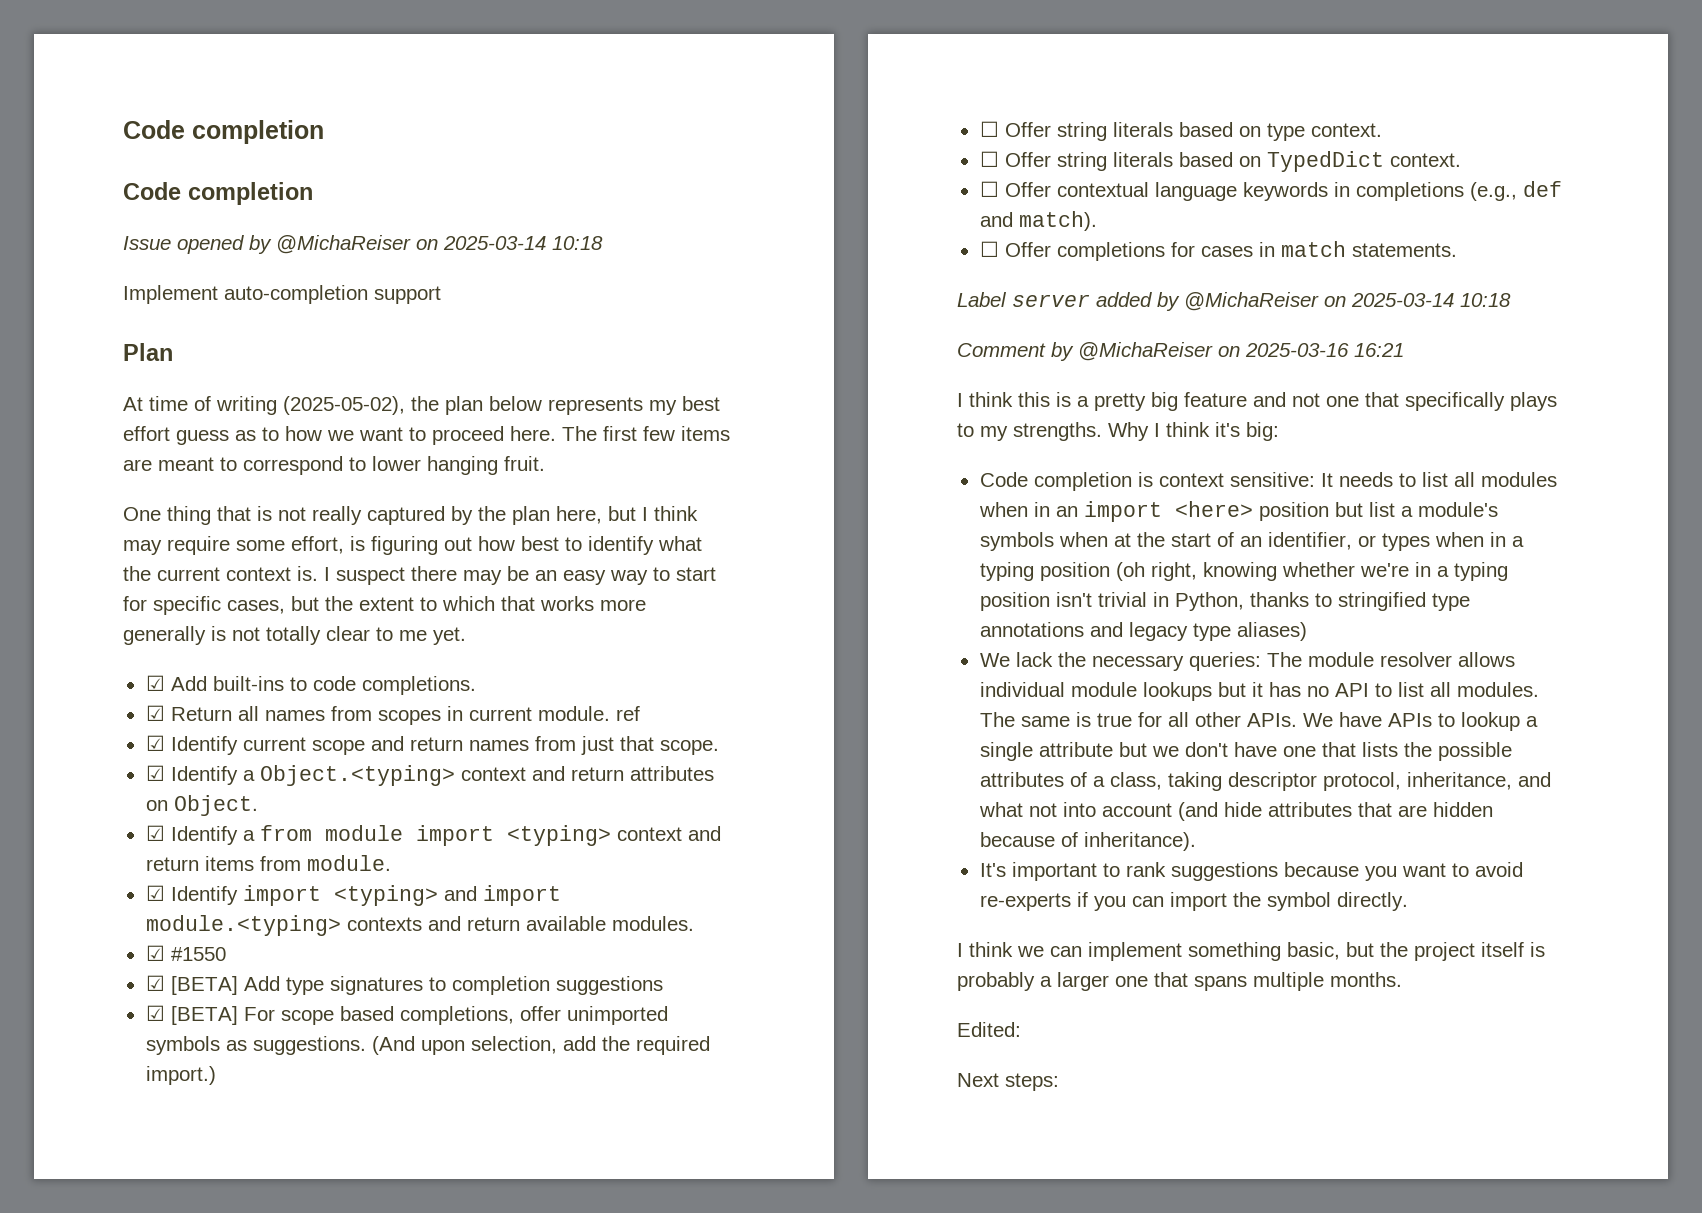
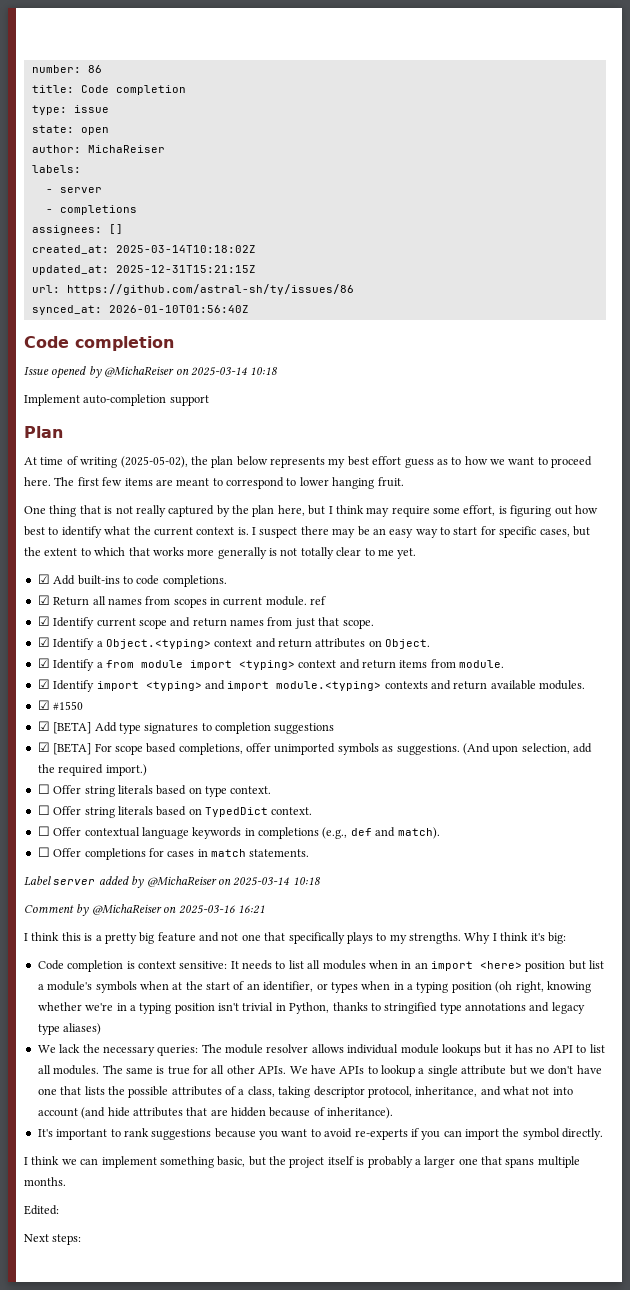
[123,120,324,144] Code completion -> [31,65,102,73] [31,85,186,95] [31,105,109,115] [31,125,109,135] [31,145,165,153] [31,165,81,173] [45,187,102,193] [45,205,137,215] [31,224,123,235] [31,245,256,254] [31,265,256,275] [31,284,354,295] [31,305,249,315] number: 86 // title: Code completion // type: issue // state: open // author: MichaReiser // labels: // - server // - completions // assignees: [] // created_at: 2025-03-14T10:18:02Z // updated_at: 2025-12-31T15:21:15Z // url: https://github.com/astral-sh/ty/issues/86 // synced_at: 2026-01-10T01:56:40Z

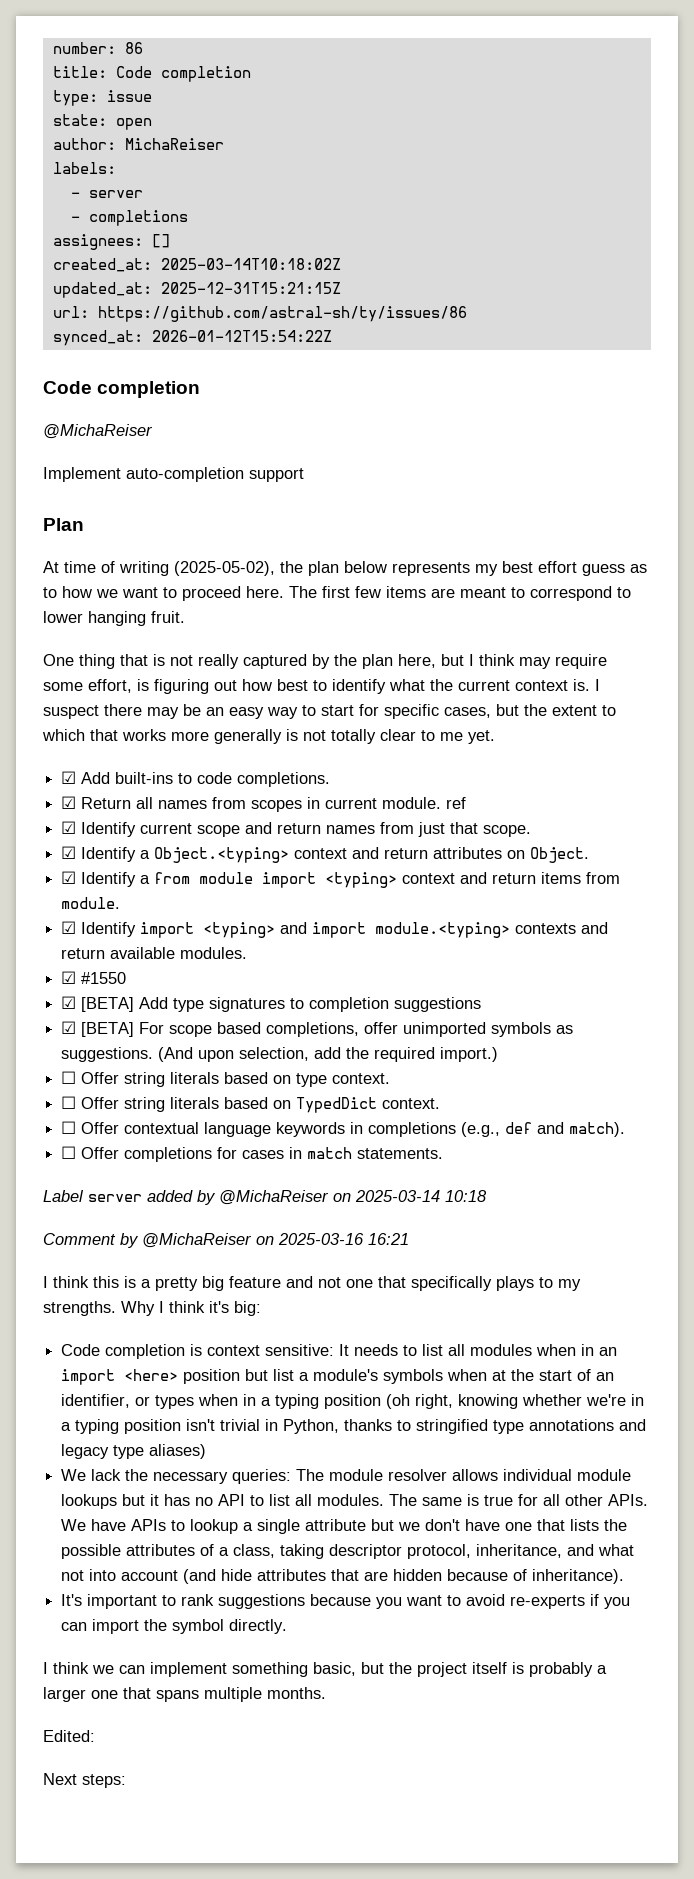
[108,305,249,313] [24,336,174,351] [24,366,279,379] 2026-01-10T01:56:40Z // Code completion // Issue opened by @MichaReiser on 2025-03-14 10:18 -> [151,330,332,342] [43,381,201,398] [43,424,153,439] 2026-01-12T15:54:22Z // Code completion // @MichaReiser

